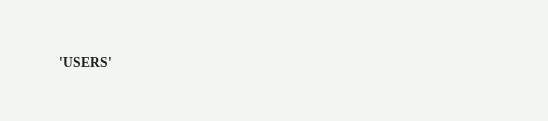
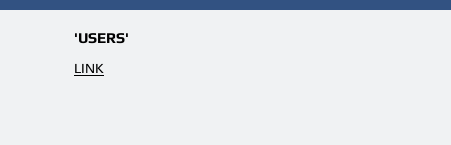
(112, 62) none -> [74,63,104,73] // LINK

